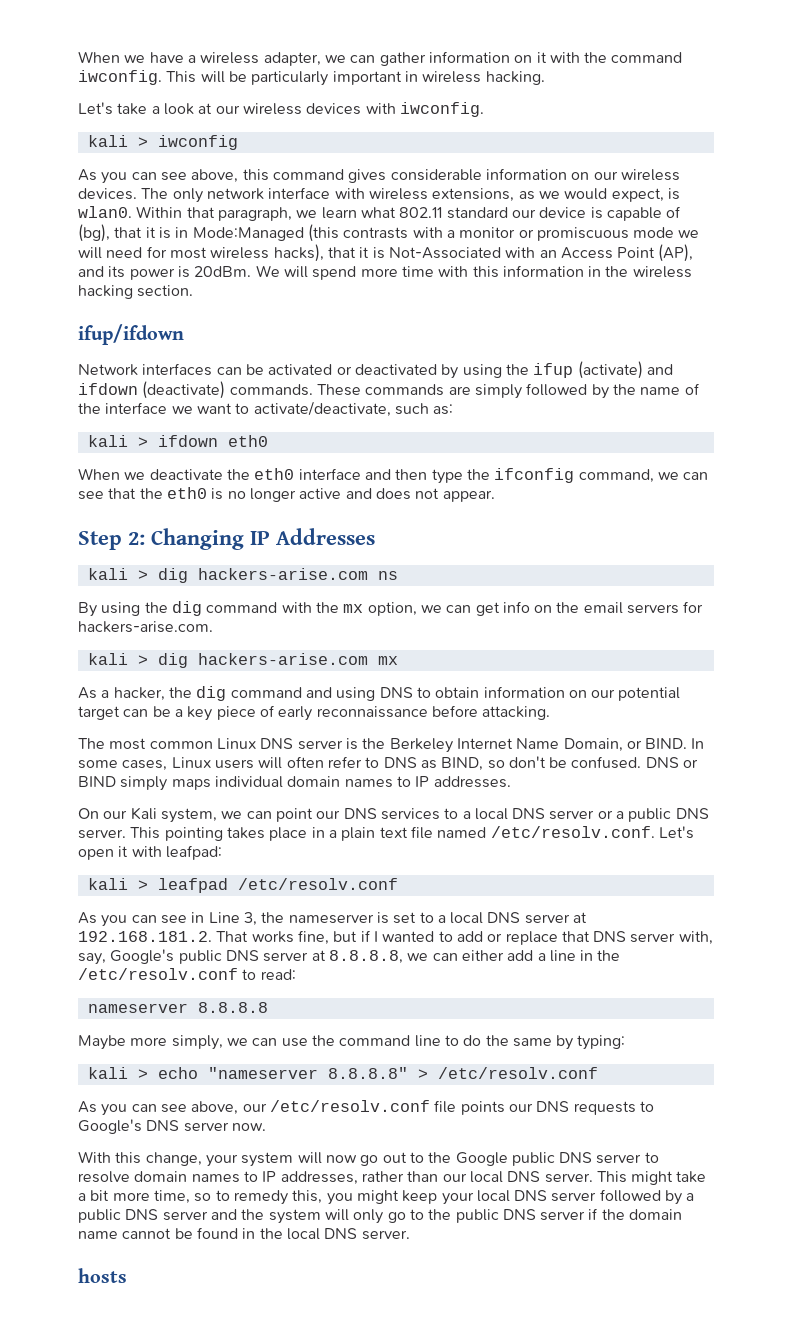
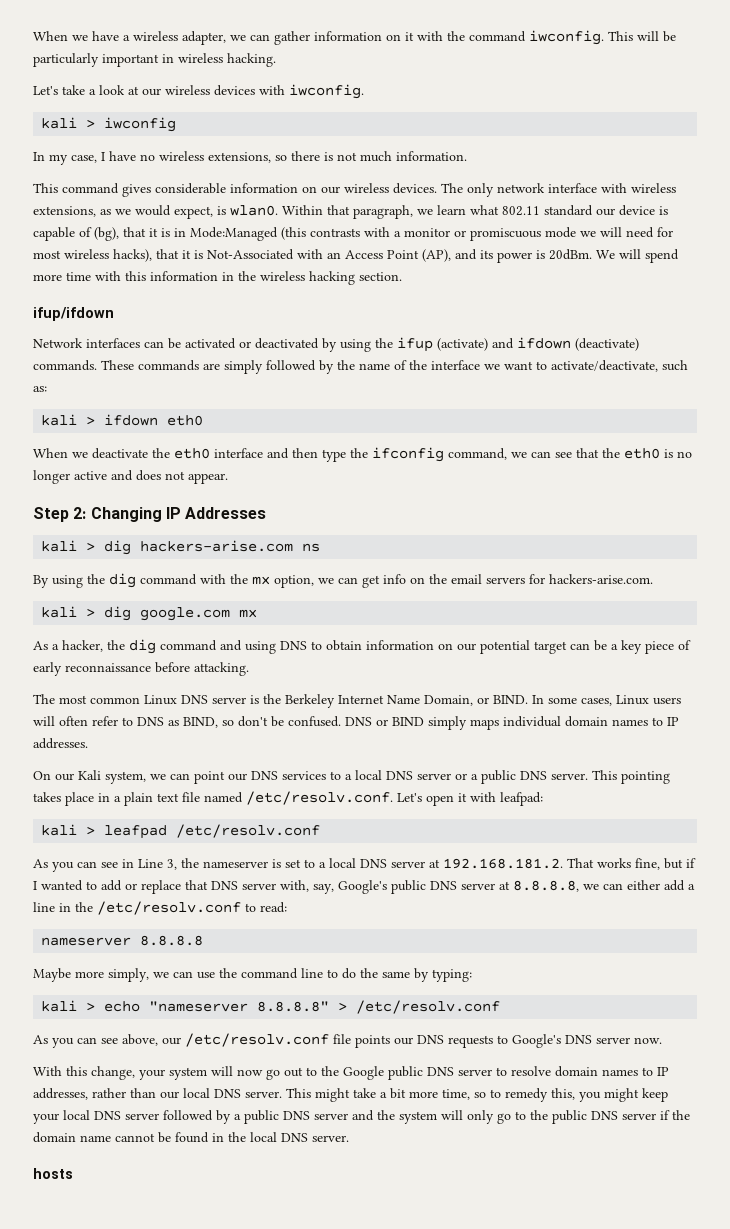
[78,169,269,184] As you can see above, this -> [33,151,467,165] [33,183,58,193] In my case, I have no wireless extensions, so there is not much information. // This
[197,653,368,665] hackers-arise.com -> [140,607,231,621] google.com

